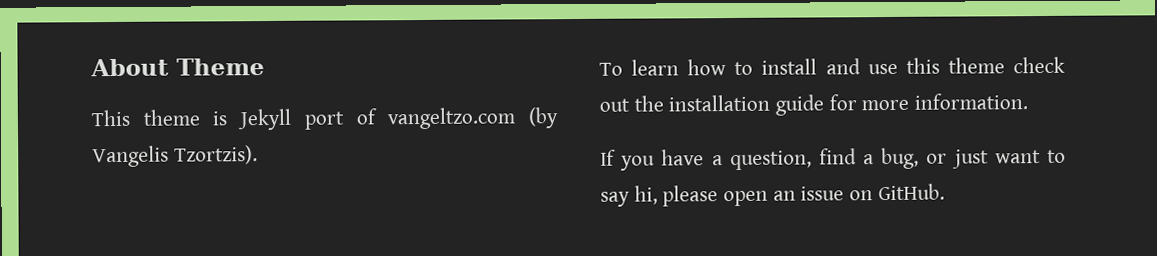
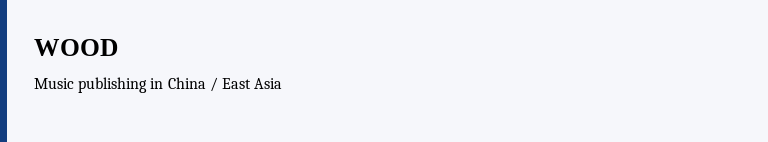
[90,58,265,77] [91,107,559,131] [92,145,258,168] [599,56,1065,76] [599,93,1029,116] [600,147,1066,171] [600,183,945,207] About Theme // This theme is Jekyll port of vangeltzo.com (by Vangelis Tzortzis). // To learn how to install and use this theme check out the installation guide for more information. // If you have a question, find a bug, or just want to say hi, please open an issue on GitHub. -> [34,39,118,56] [34,77,283,93] WOOD // Music publishing in China / East Asia

